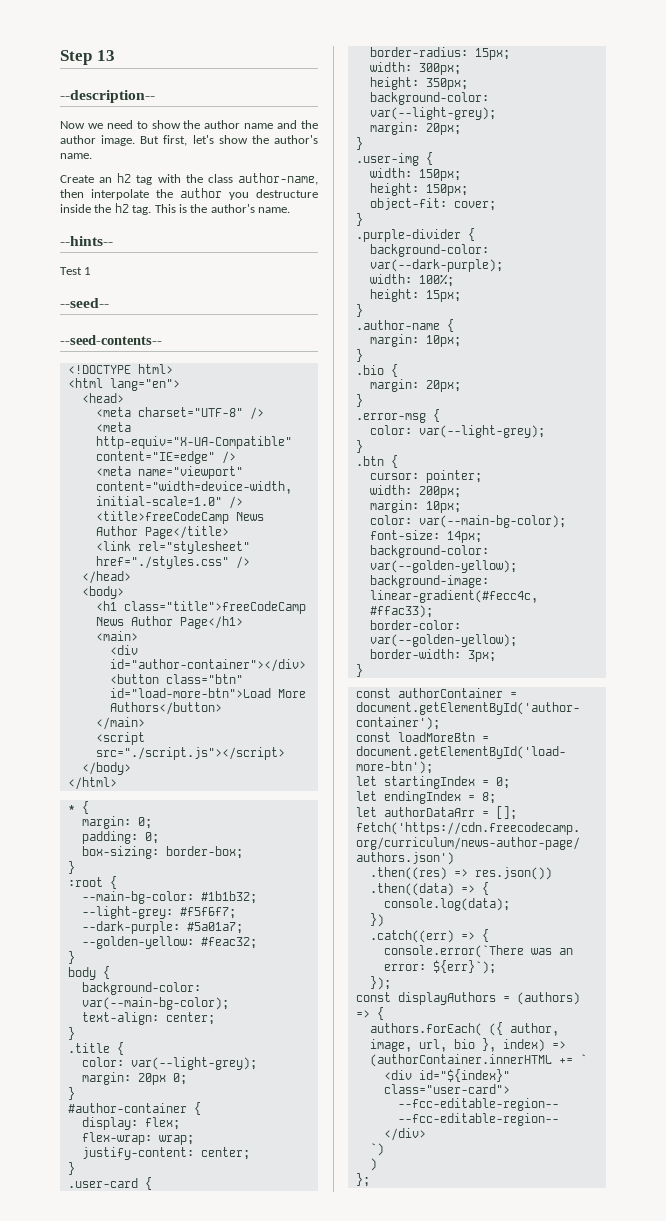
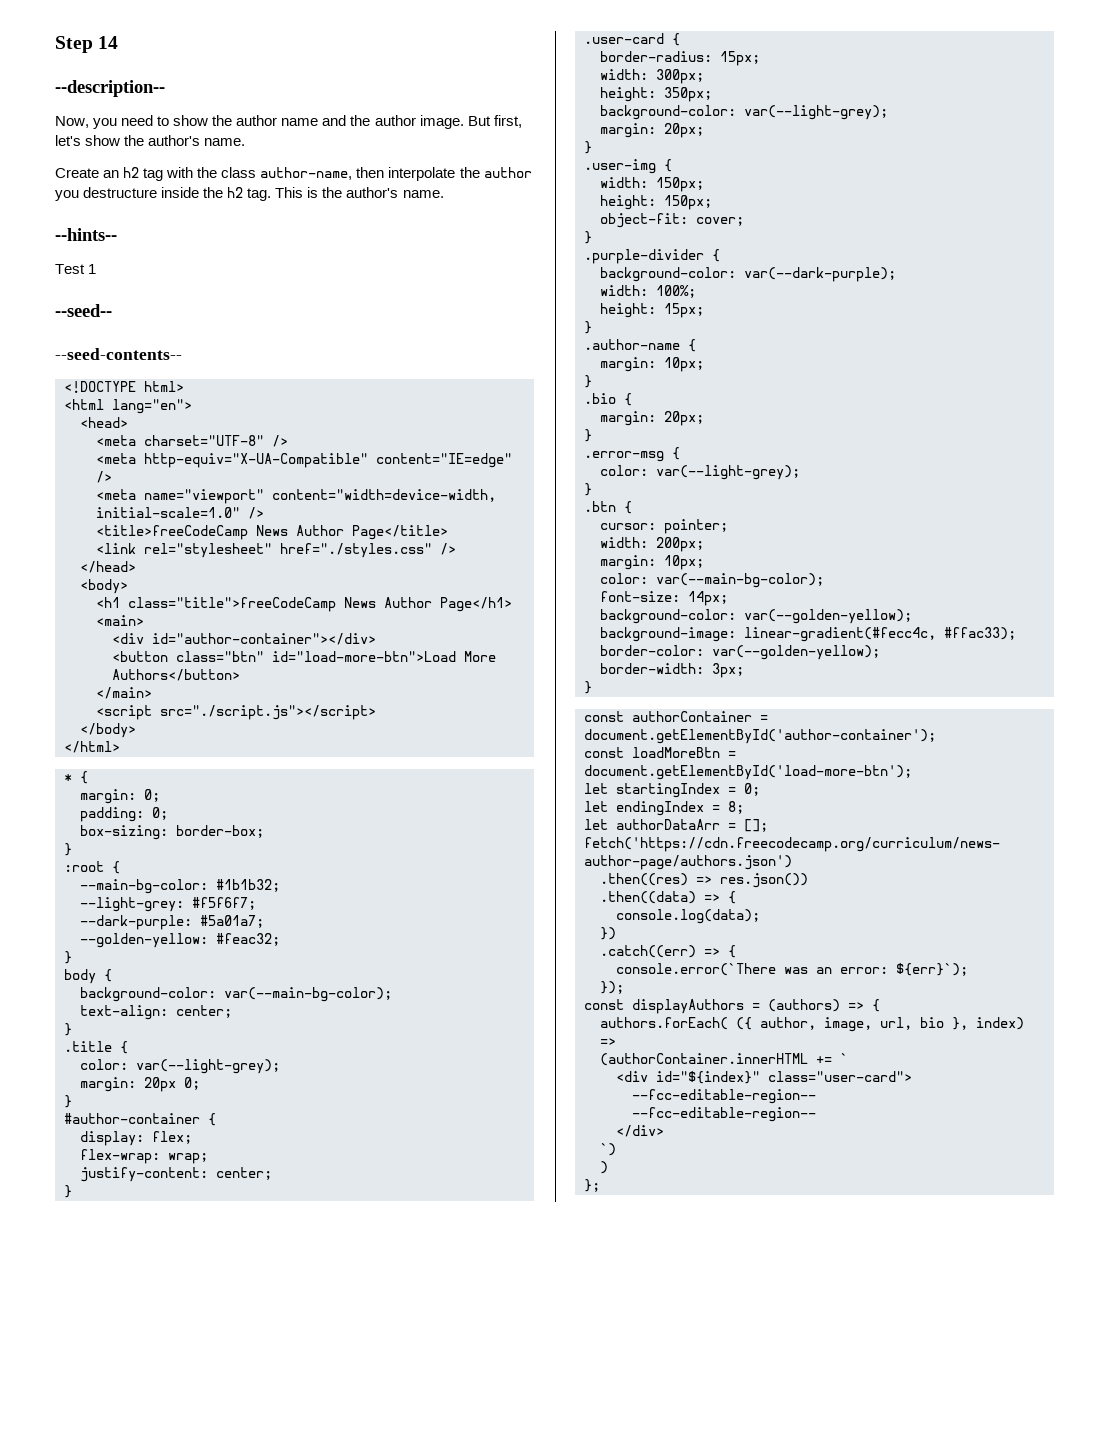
[96,50,115,61] 13 -> [98,36,119,49] 14
[60,121,103,129] Now we -> [55,116,118,129] Now, you

